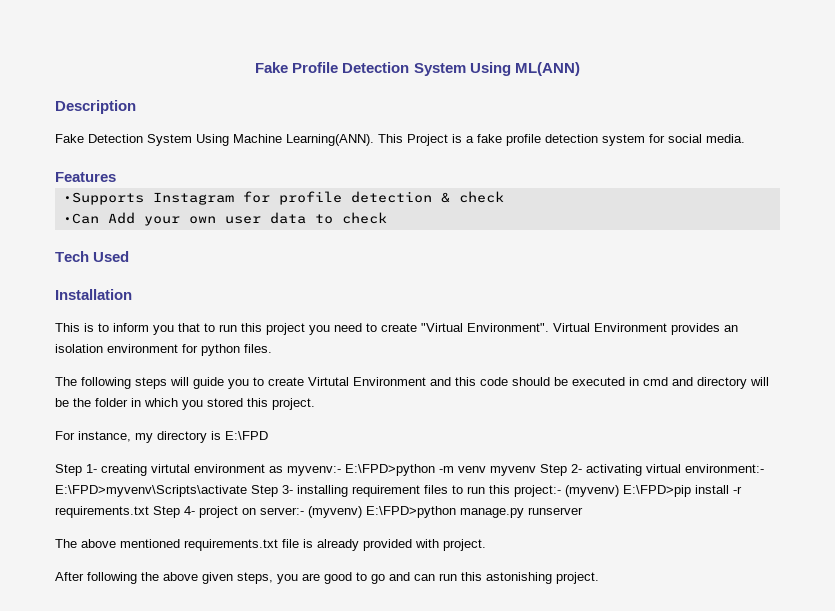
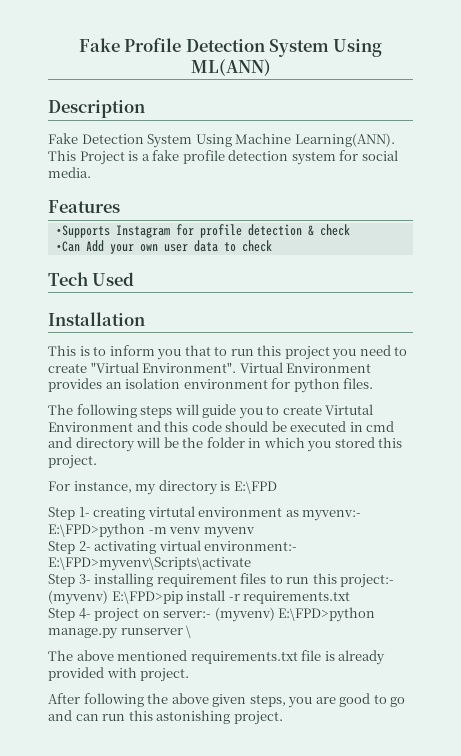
(536, 471) none -> (255, 532) //
(247, 491) none -> (251, 564) //
(149, 512) none -> (351, 597) //
(583, 511) none -> [186,625,192,638] \

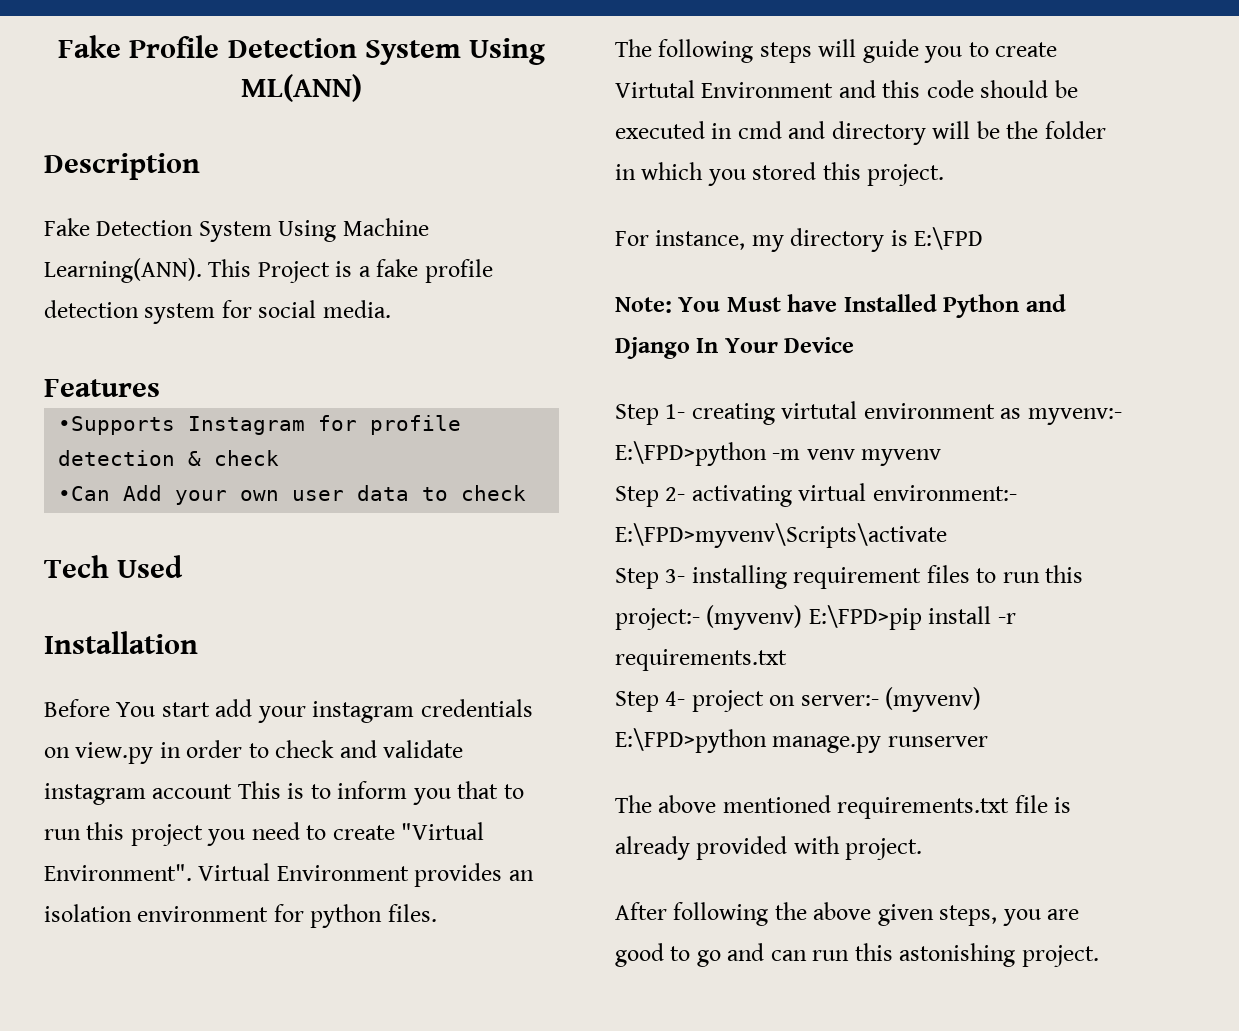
(145, 319) none -> [44,699,533,723] [44,740,464,764] [44,783,233,805] Before You start add your instagram credentials on view.py in order to check and validate instagram account
(277, 487) none -> [615,294,1066,318] [615,337,855,359] // Note: You Must have Installed Python and Django In Your Device
[186,625,192,638] \ -> (988, 741) none

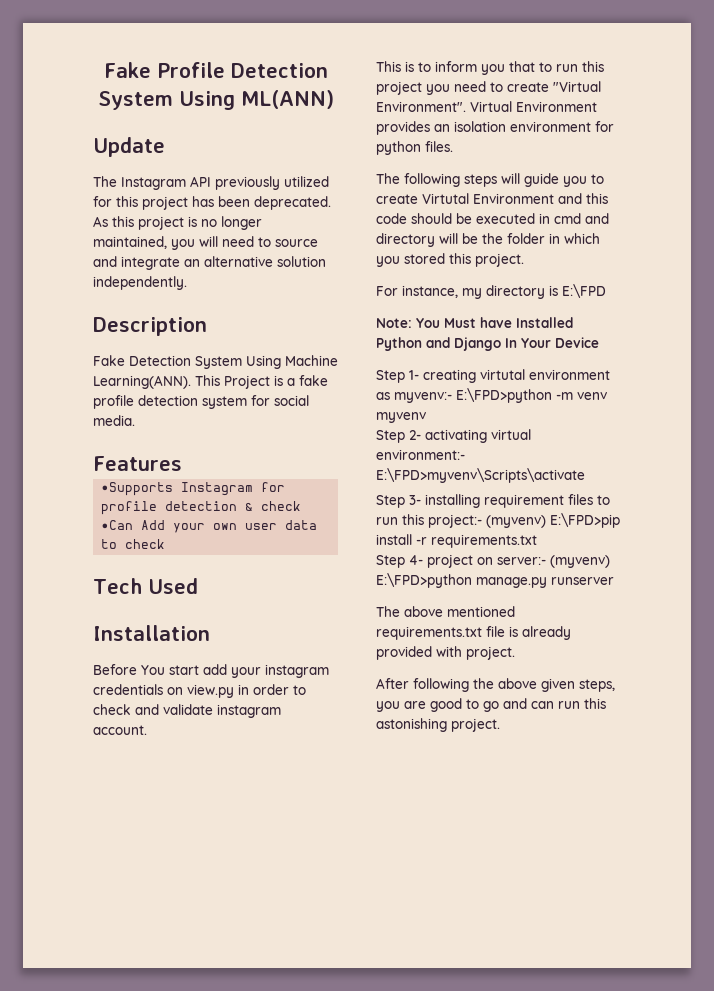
(362, 88) none -> [93,137,165,157] [93,176,329,190] [93,196,331,210] [93,216,262,230] [93,236,318,250] [93,256,326,270] [93,276,187,290] // Update // The Instagram API previously utilized for this project has been deprecated. As this project is no longer maintained, you will need to source and integrate an alternative solution independently.
[152,784,233,799] account -> [93,725,147,735] account. //

